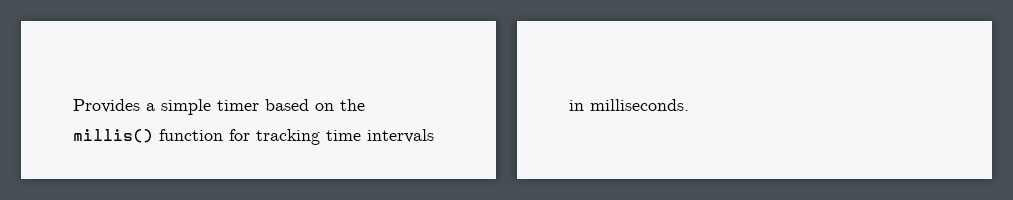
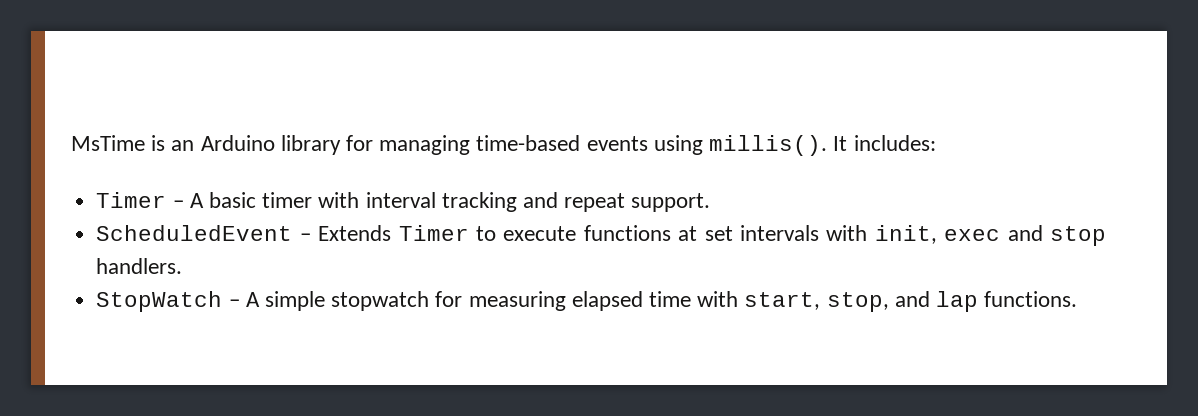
[73,99,365,115] [73,129,434,145] [569,99,689,111] Provides a simple timer based on the millis() function for tracking time intervals in milliseconds. -> [71,135,936,156] [96,192,711,212] [96,225,1106,246] [96,258,183,274] [96,291,1078,312] MsTime is an Arduino library for managing time-based events using millis(). It includes: // Timer – A basic timer with interval tracking and repeat support. // ScheduledEvent – Extends Timer to execute functions at set intervals with init, exec and stop handlers. // StopWatch – A simple stopwatch for measuring elapsed time with start, stop, and lap functions.

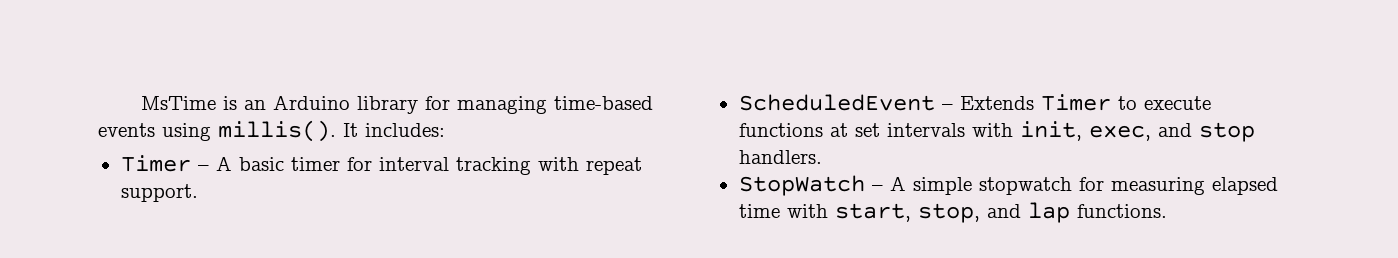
[318,192,360,208] with -> [346,157,372,171] for
[522,192,558,208] and -> [537,157,579,171] with
[944,229,1001,241] exec -> [1088,125,1151,141] exec,

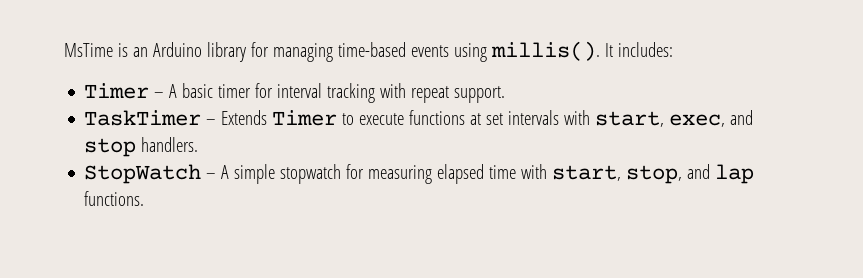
[738,94,935,111] ScheduledEvent -> [84,110,202,126] TaskTimer
[1019,121,1082,141] init, -> [595,111,665,127] start,

